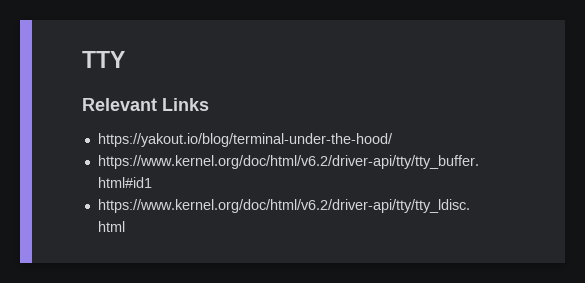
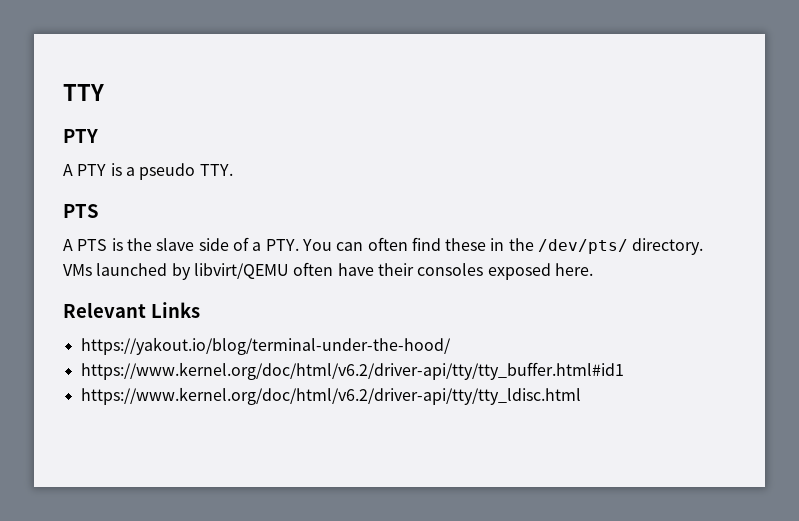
(125, 59) none -> [63,129,98,143] [63,163,233,180] [63,204,99,218] [63,237,704,255] [63,262,593,280] // PTY // A PTY is a pseudo TTY. // PTS // A PTS is the slave side of a PTY. You can often find these in the /dev/pts/ directory. VMs launched by libvirt/QEMU often have their consoles exposed here.

